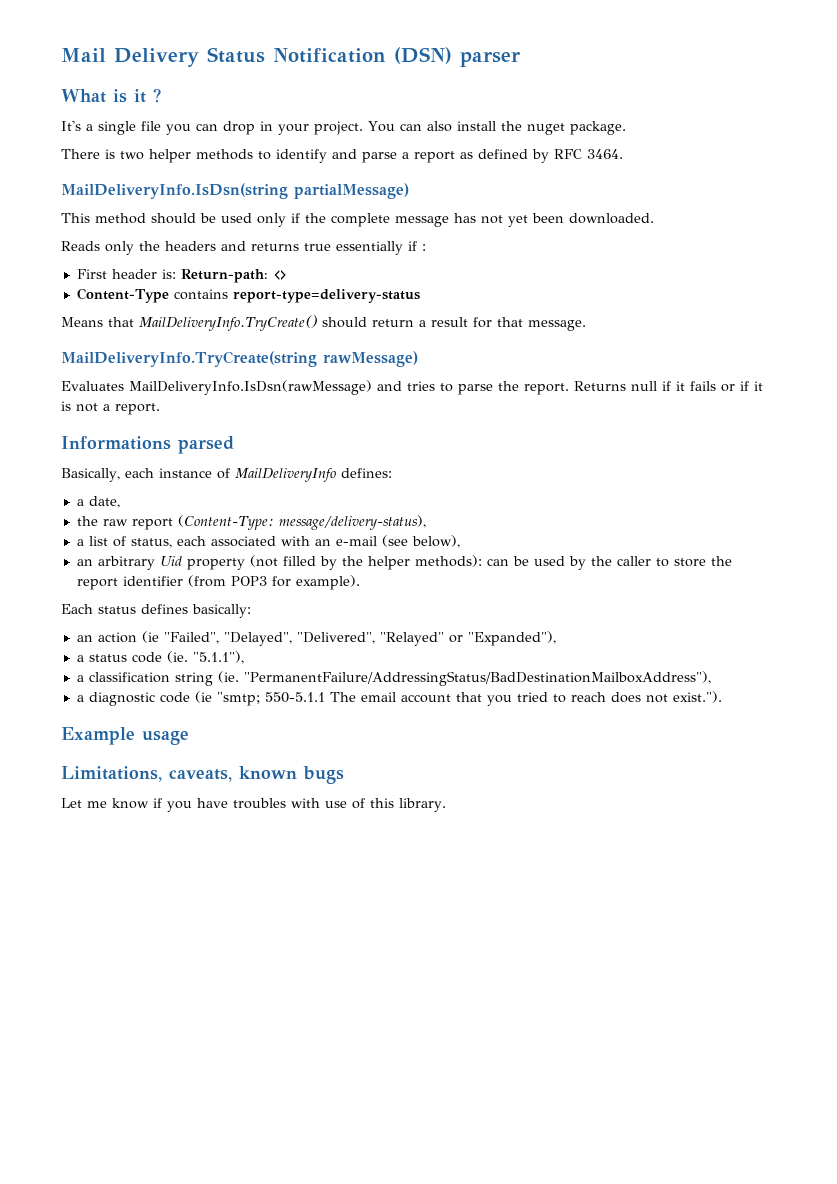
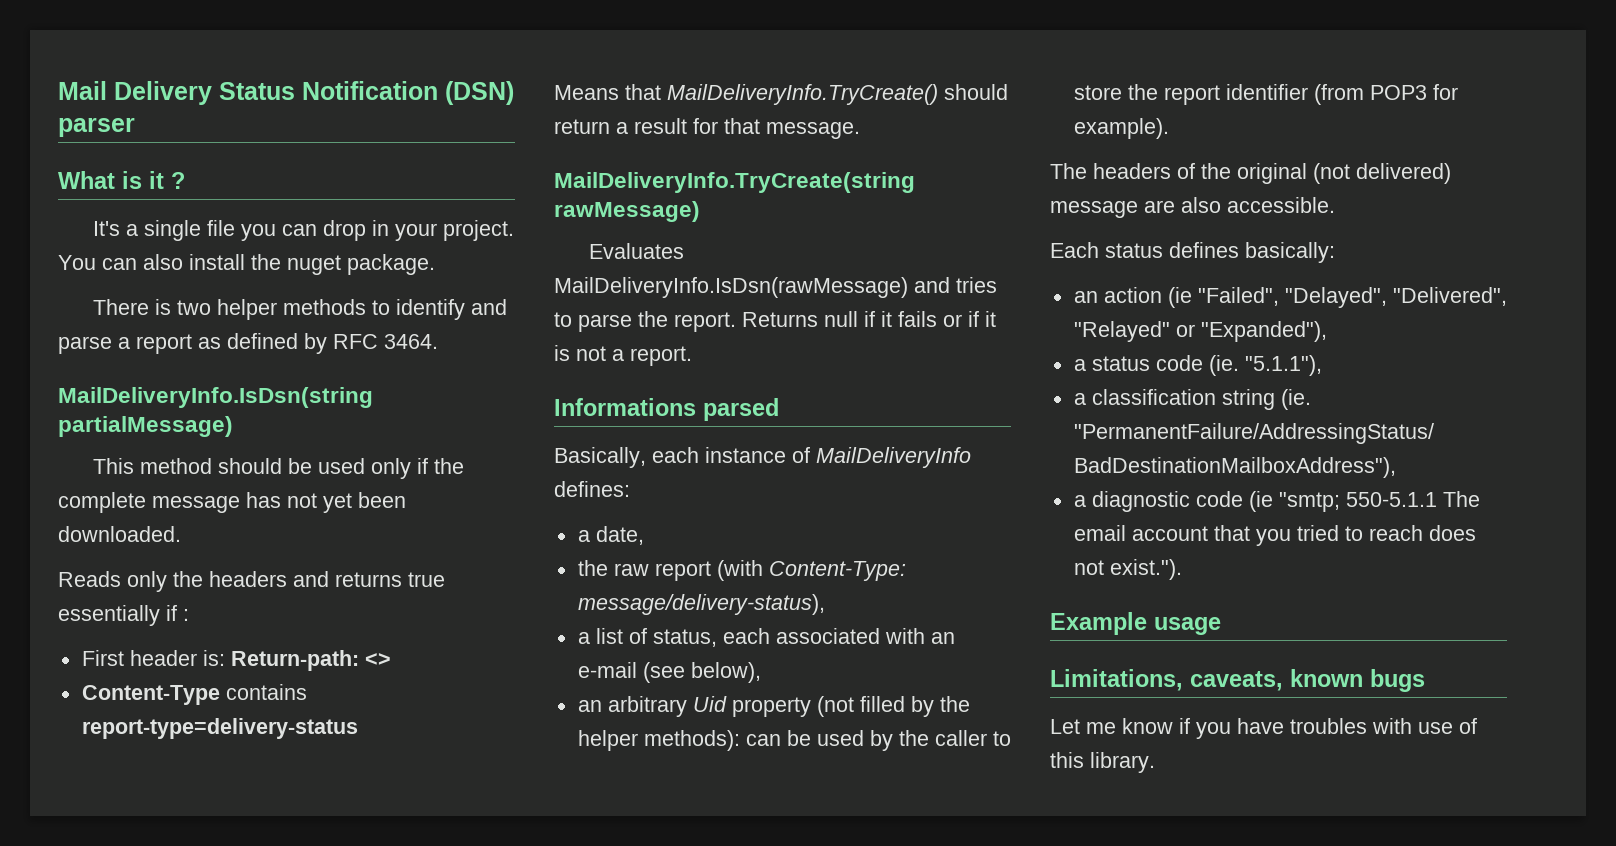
[177,515,274,530] (Content-Type: -> [716,560,906,581] (with Content-Type:
(360, 582) none -> [1050,163,1451,184] [1050,197,1335,218] // The headers of the original (not delivered) message are also accessible.

